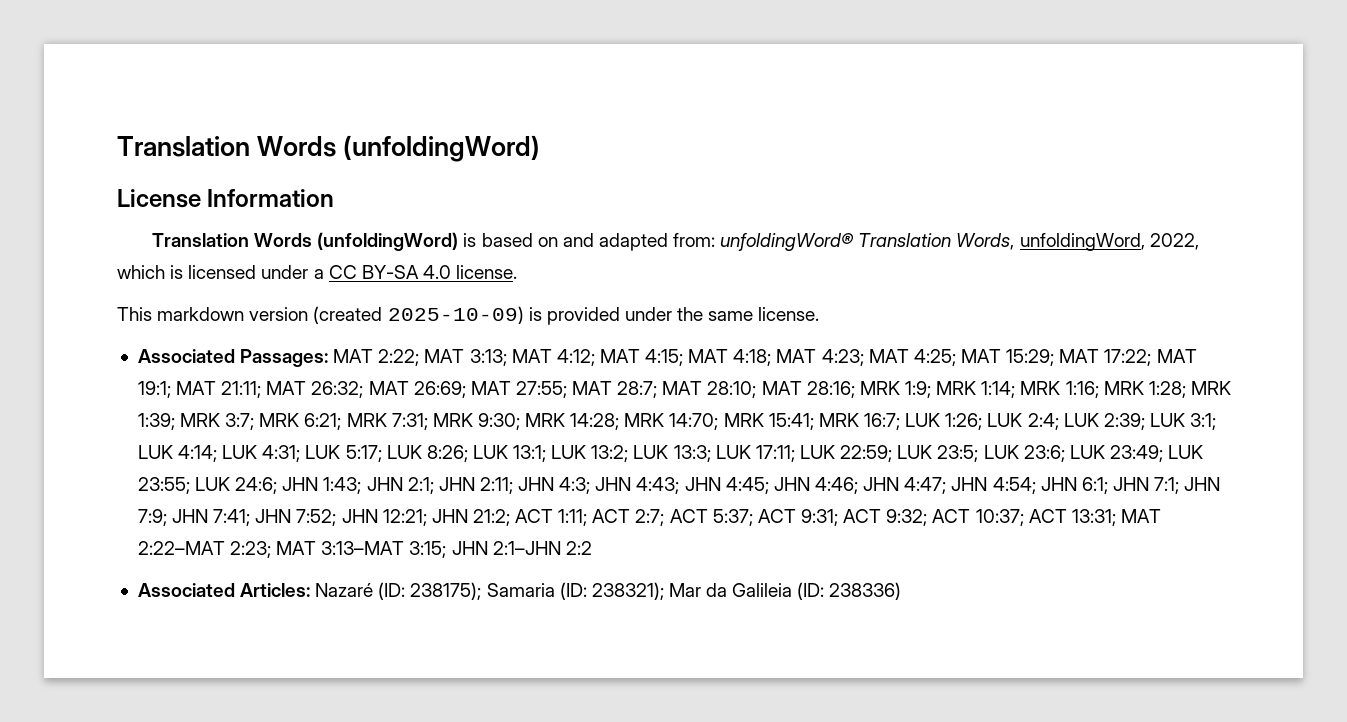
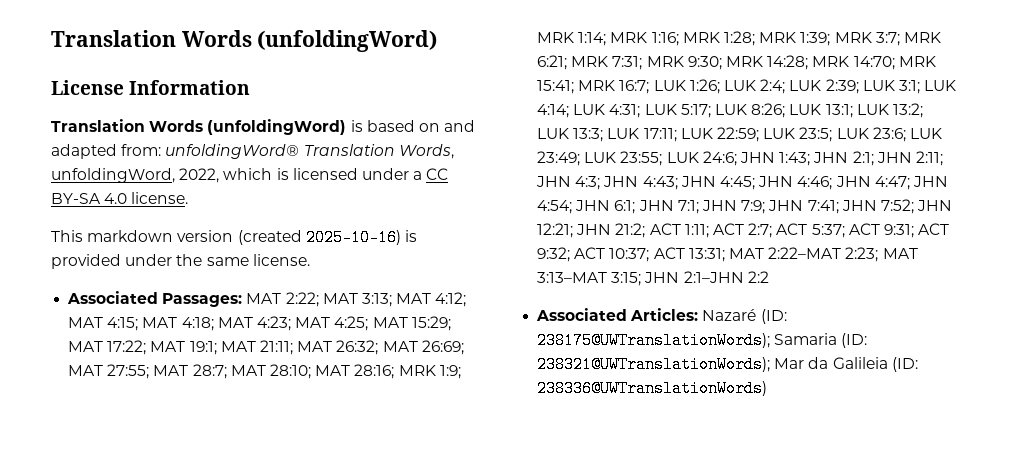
[387,306,524,324] 2025-10-09) -> [305,229,401,246] 2025-10-16)
[410,582,482,600] 238175); -> [537,332,771,349] 238175@UWTranslationWords);
[591,582,664,600] 238321); -> [537,356,771,373] 238321@UWTranslationWords);
[829,582,902,600] 238336) -> [537,380,768,397] 238336@UWTranslationWords)

